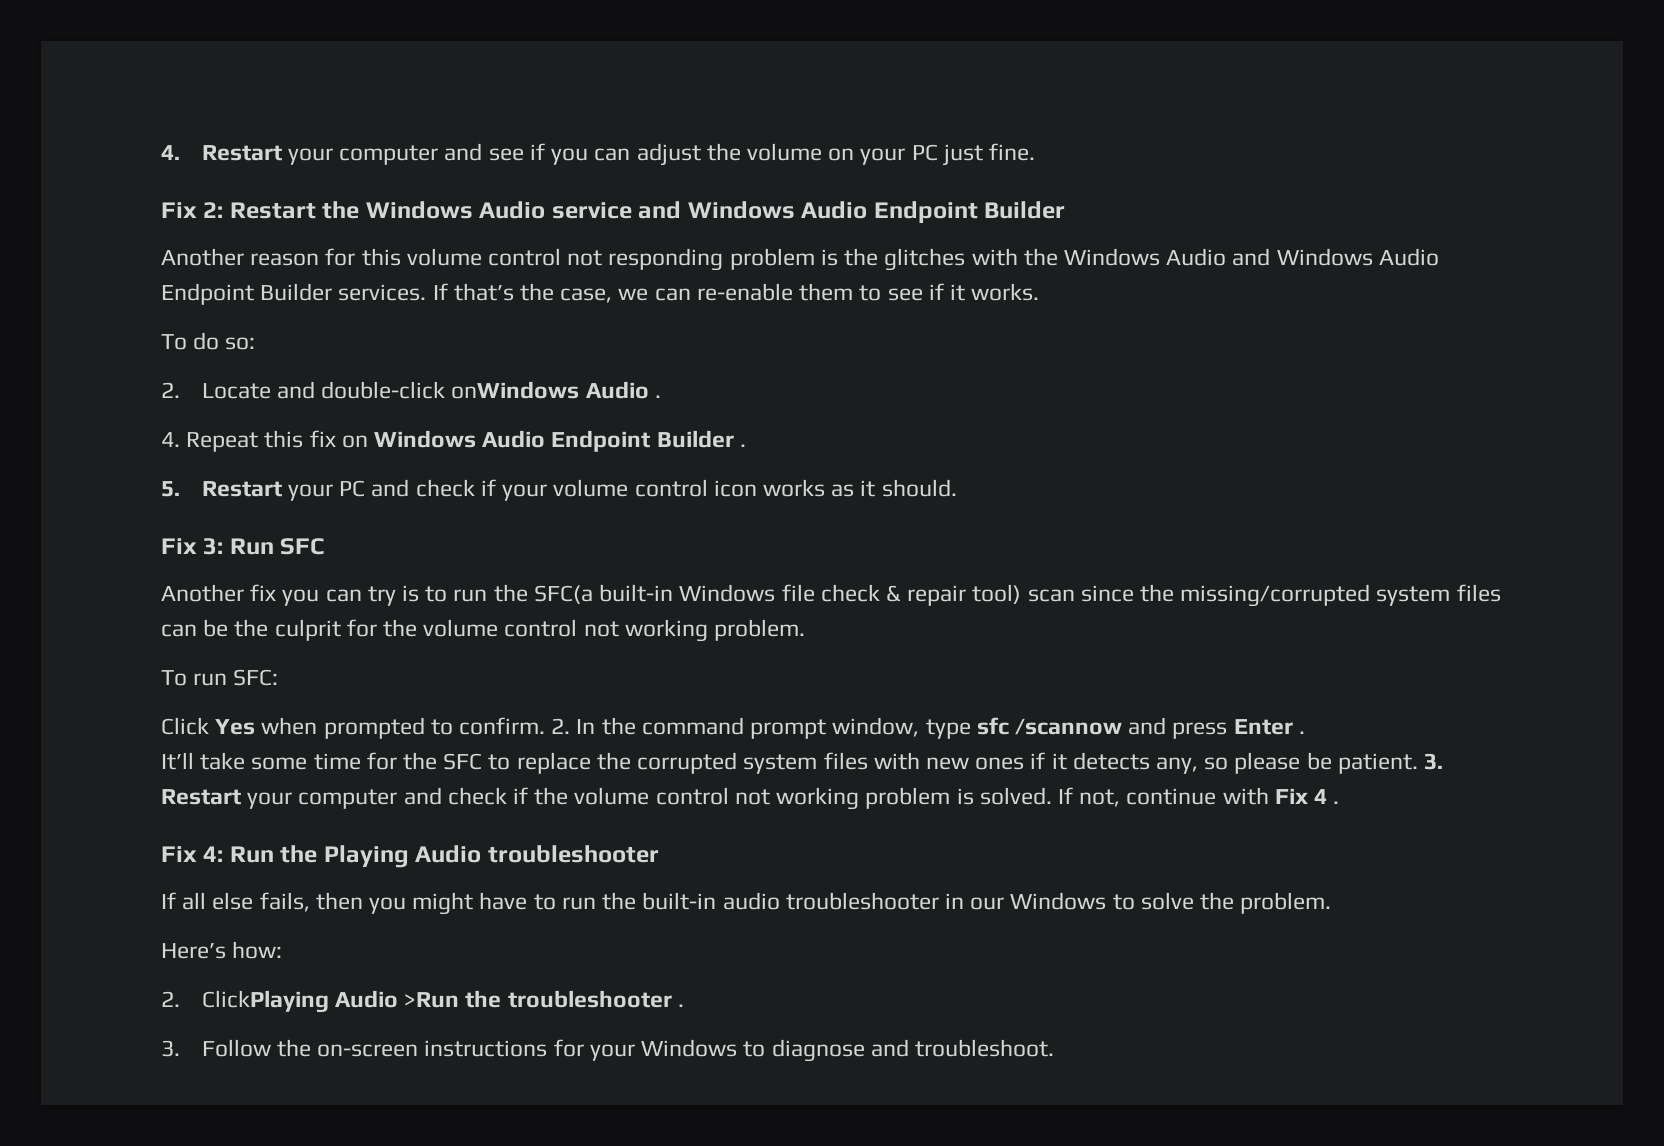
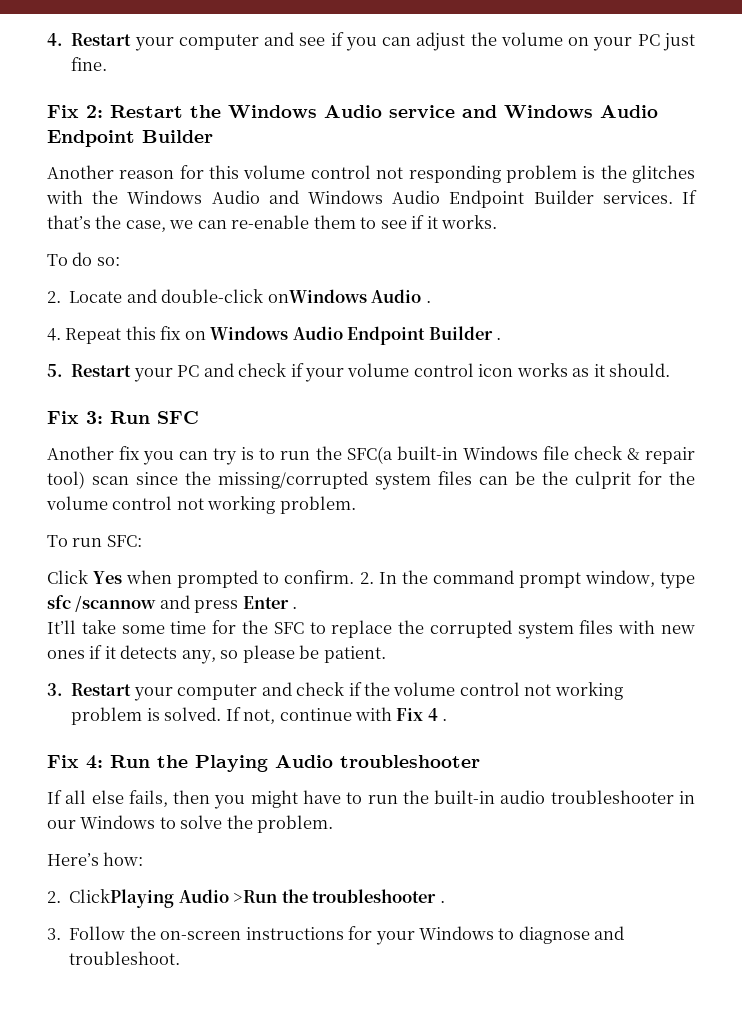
(1418, 763) none -> (386, 654) //

